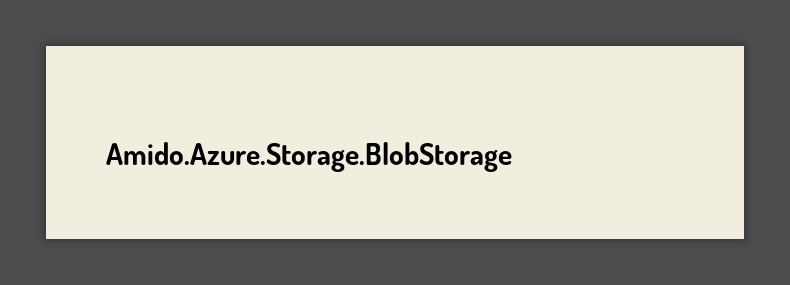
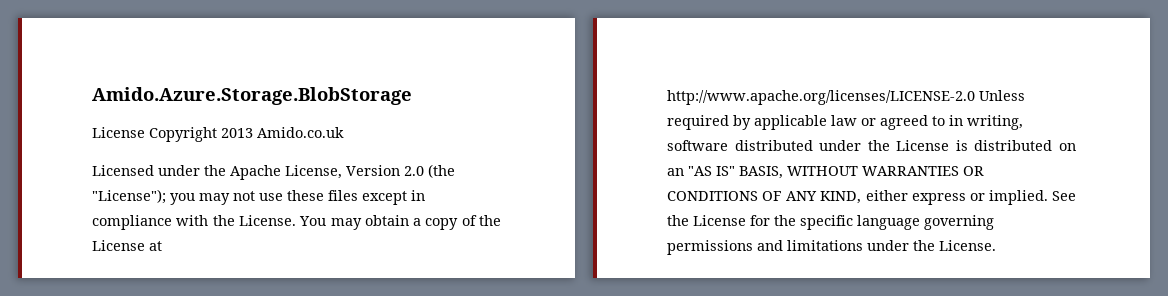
(512, 157) none -> [92,127,344,142] [92,164,455,180] [92,189,425,205] [92,215,502,230] [92,240,162,251] [667,90,1025,105] [667,115,1023,130] [667,140,1076,151] [667,166,984,179] [667,190,1076,205] [667,215,994,230] [667,240,996,255] // License Copyright 2013 Amido.co.uk // Licensed under the Apache License, Version 2.0 (the "License"); you may not use these files except in compliance with the License. You may obtain a copy of the License at // http://www.apache.org/licenses/LICENSE-2.0 Unless required by applicable law or agreed to in writing, software distributed under the License is distributed on an "AS IS" BASIS, WITHOUT WARRANTIES OR CONDITIONS OF ANY KIND, either express or implied. See the License for the specific language governing permissions and limitations under the License.

